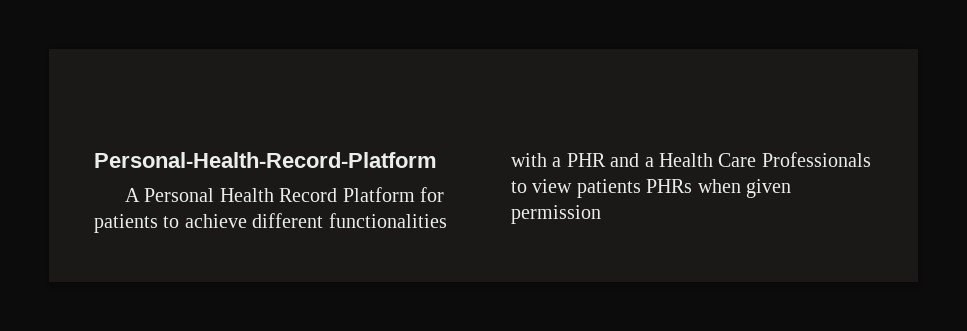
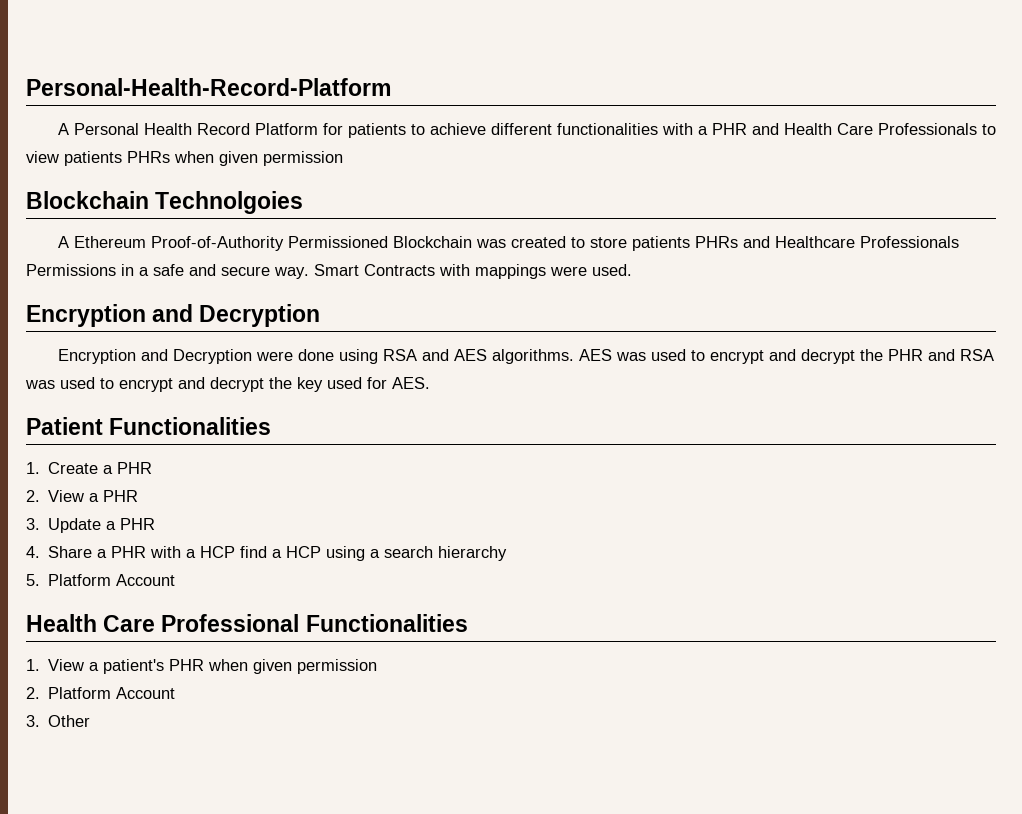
[644,157,654,167] a -> (779, 129) none
(601, 214) none -> [26,191,304,214] [57,236,959,251] [26,264,632,279] [26,304,321,327] [57,349,994,364] [25,377,430,392] [26,417,272,435] [26,462,153,474] [26,490,139,502] [26,518,156,533] [26,546,508,561] [26,574,176,586] [26,614,468,632] [26,659,378,674] [26,687,176,699] [26,715,91,727] // Blockchain Technolgoies // A Ethereum Proof-of-Authority Permissioned Blockchain was created to store patients PHRs and Healthcare Professionals Permissions in a safe and secure way. Smart Contracts with mappings were used. // Encryption and Decryption // Encryption and Decryption were done using RSA and AES algorithms. AES was used to encrypt and decrypt the PHR and RSA was used to encrypt and decrypt the key used for AES. // Patient Functionalities // 1. Create a PHR // 2. View a PHR // 3. Update a PHR // 4. Share a PHR with a HCP find a HCP using a search hierarchy // 5. Platform Account // Health Care Professional Functionalities // 1. View a patient's PHR when given permission // 2. Platform Account // 3. Other

